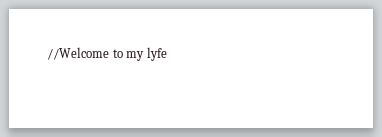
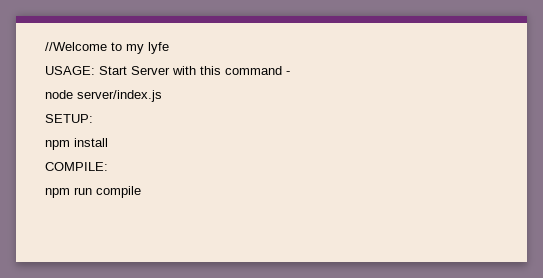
(167, 54) none -> [45,66,290,75] [45,90,162,102] [45,114,93,123] [45,138,108,150] [45,162,108,171] [45,186,141,198] // USAGE: Start Server with this command - // node server/index.js // SETUP: // npm install // COMPILE: // npm run compile

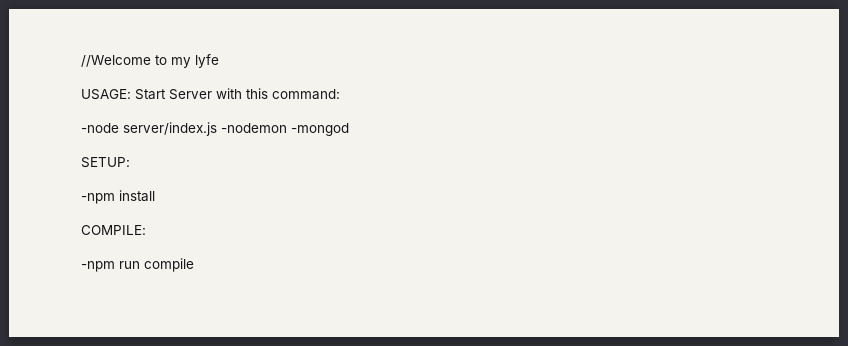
[225,66,290,75] [45,90,73,99] command - // node -> [272,89,340,100] [81,123,119,133] command: // -node
(162, 96) none -> [221,123,349,136] -nodemon -mongod
[45,140,70,150] npm -> [81,193,115,204] -npm
[45,188,70,198] npm -> [81,261,115,272] -npm

